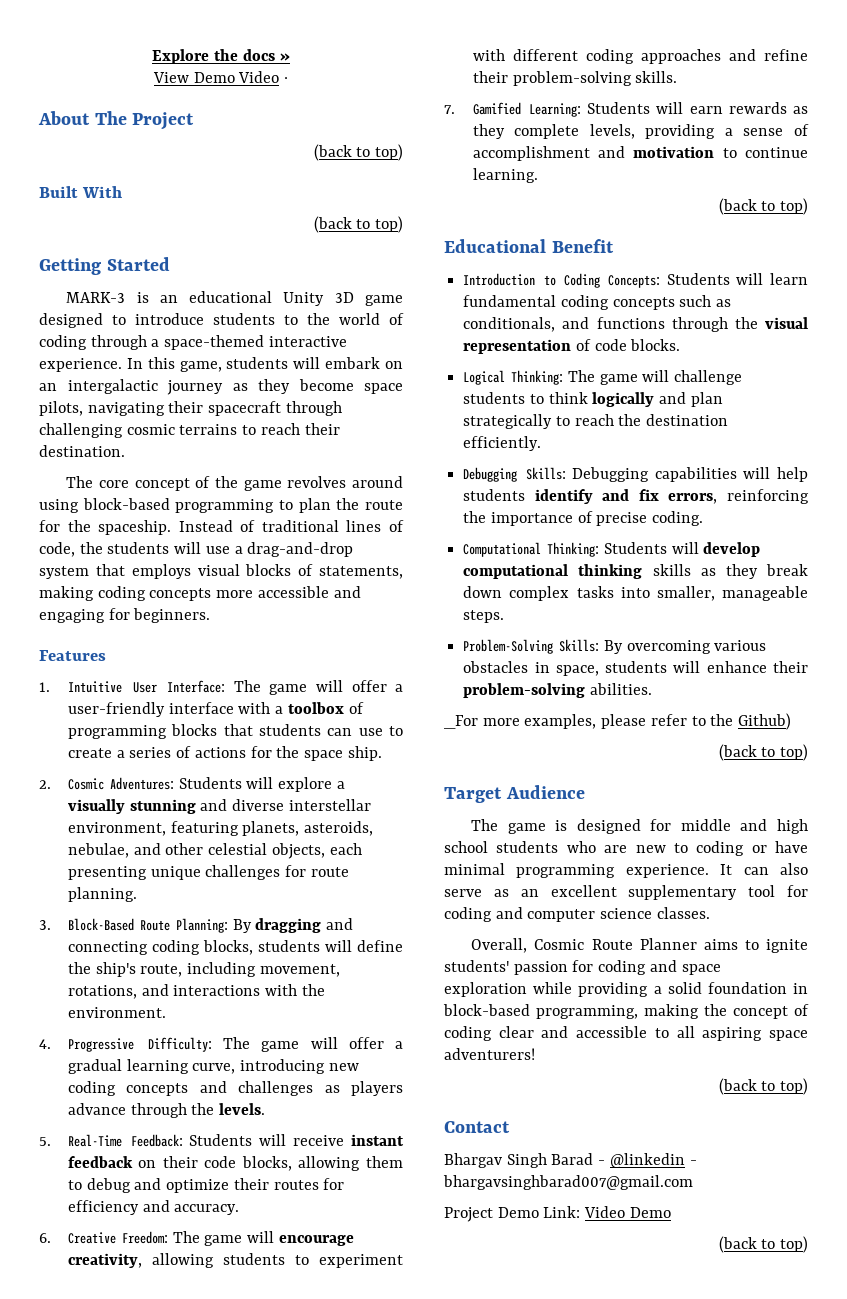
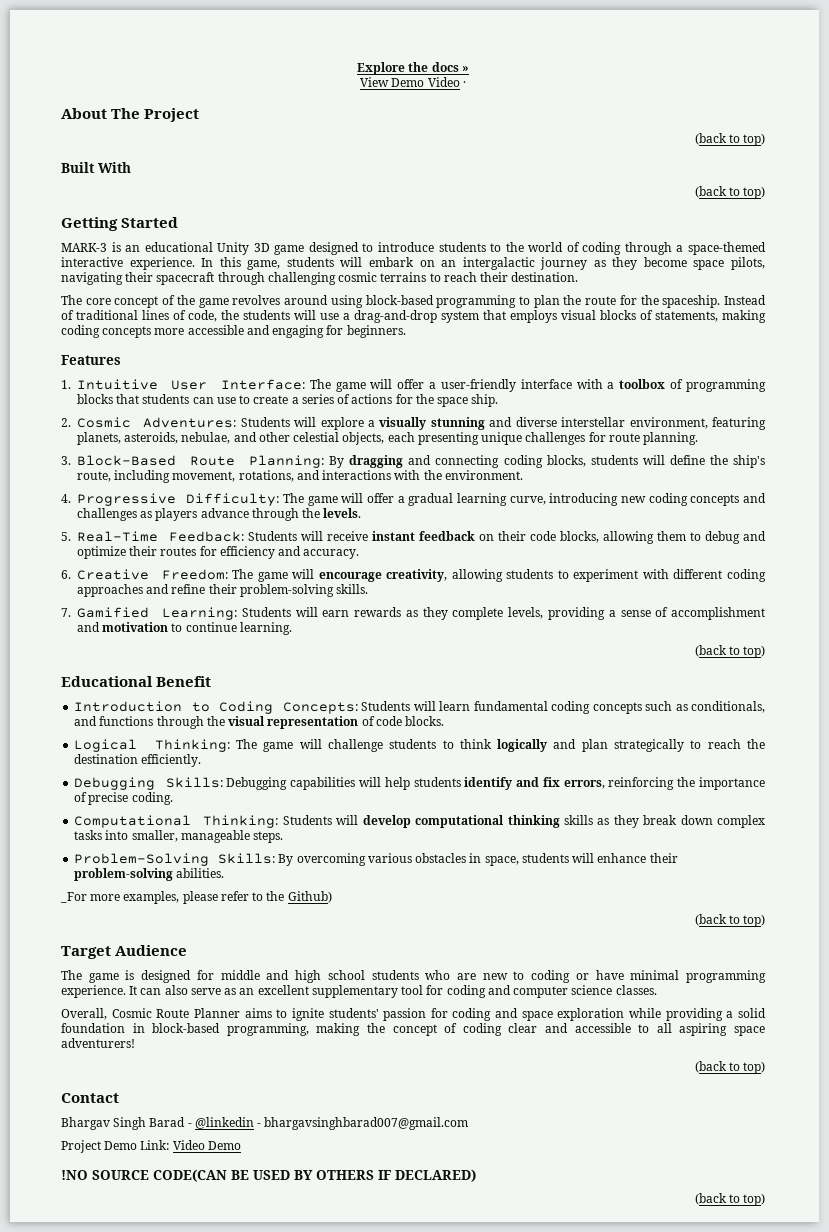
(671, 1212) none -> [61,1169,476,1182] // !NO SOURCE CODE(CAN BE USED BY OTHERS IF DECLARED)

